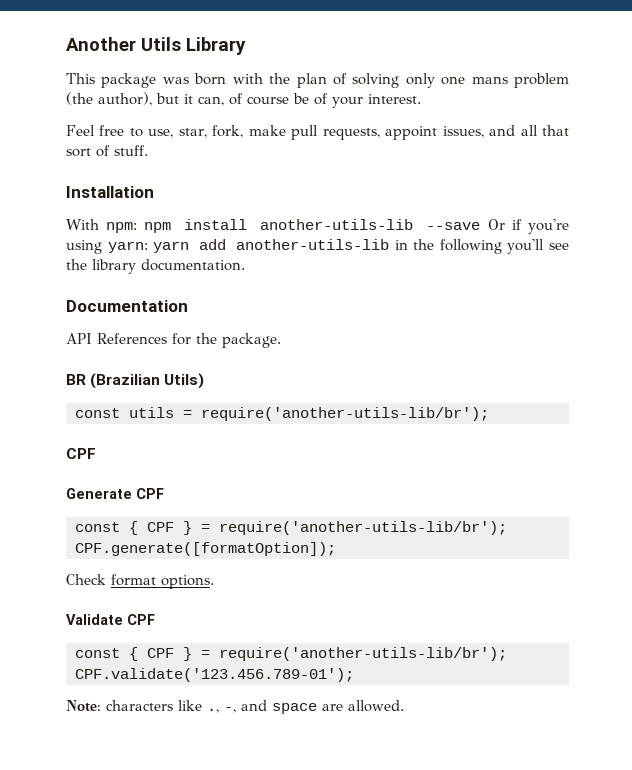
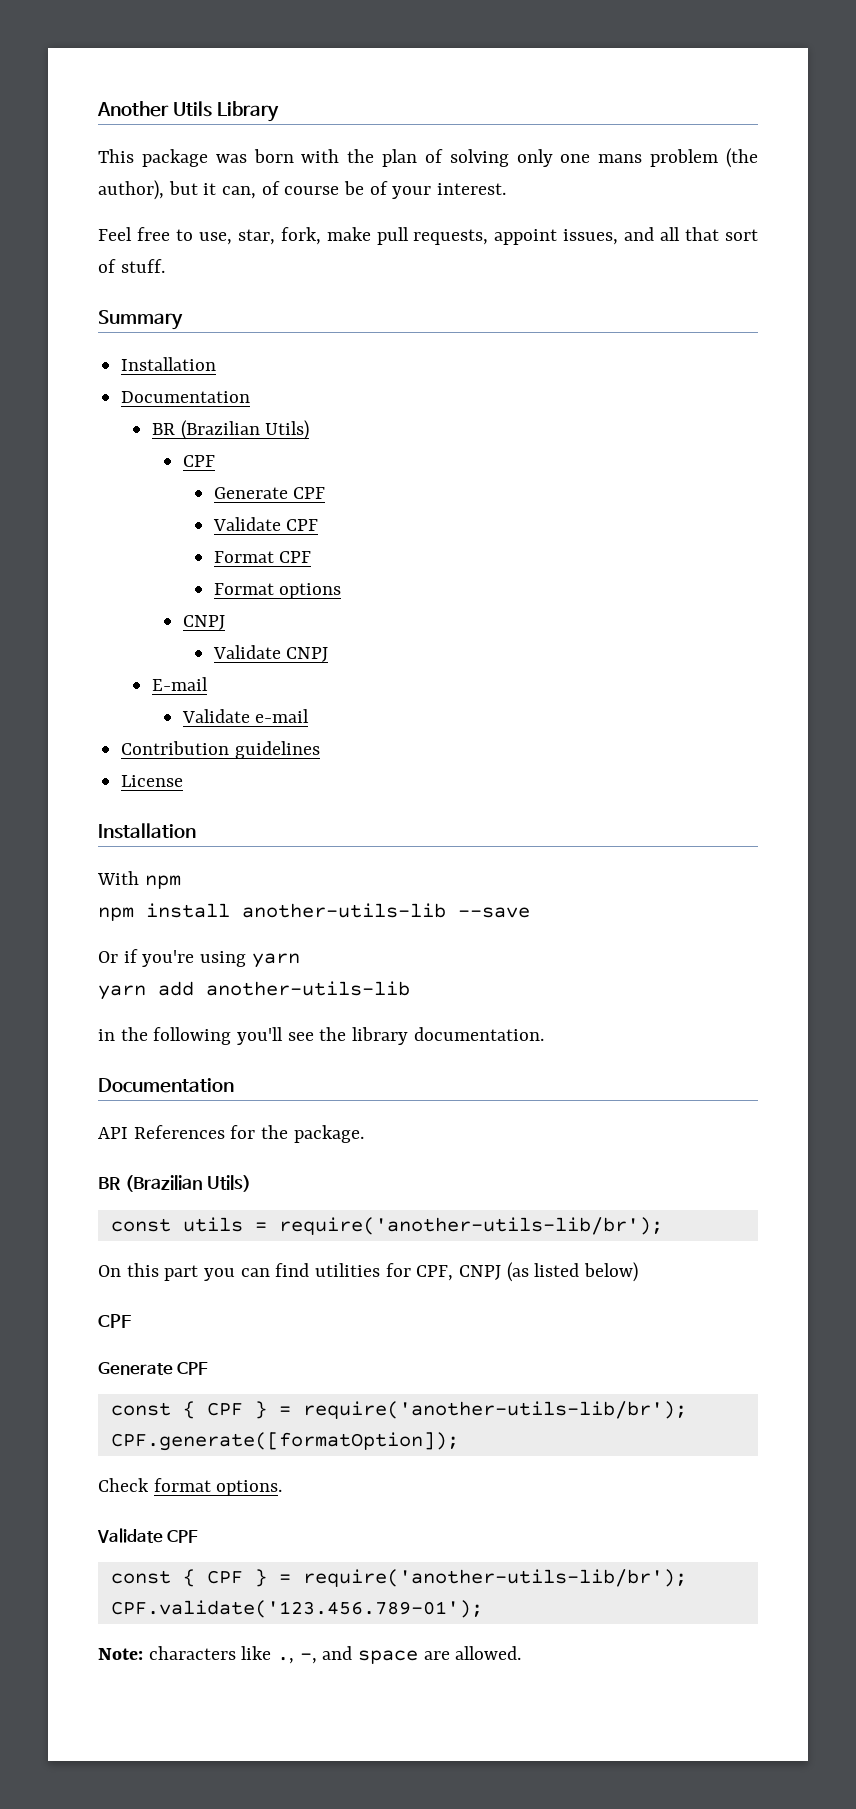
(148, 150) none -> [98,310,183,330] [121,357,217,371] [121,391,251,403] [151,420,310,440] [182,455,215,467] [213,487,326,499] [212,517,319,531] [213,551,312,563] [213,583,342,599] [182,615,225,630] [212,645,329,662] [151,677,208,691] [181,709,310,723] [121,741,320,759] [121,775,184,787] // Summary // Installation // Documentation // BR (Brazilian Utils) // CPF // Generate CPF // Validate CPF // Format CPF // Format options // CNPJ // Validate CNPJ // E-mail // Validate e-mail // Contribution guidelines // License
[106,222,138,233] npm: -> [144,875,181,889] npm //
(481, 226) none -> (530, 912) //
[107,241,148,253] yarn: -> [251,953,300,968] yarn //
(390, 244) none -> (410, 988) //
(489, 414) none -> [98,1262,639,1282] // On this part you can find utilities for CPF, CNPJ (as listed below)

